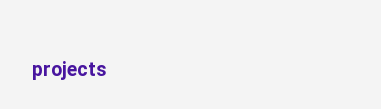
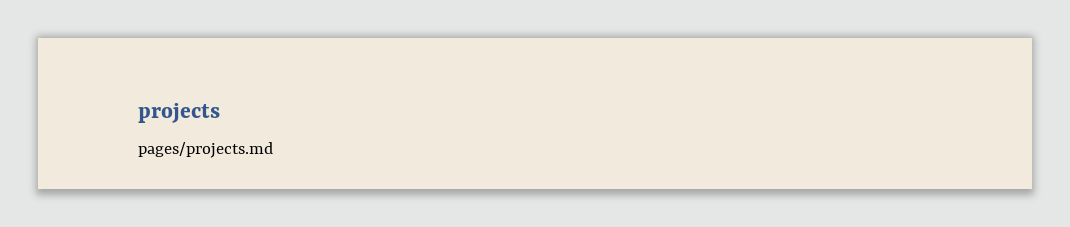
(107, 70) none -> [138,142,273,158] // pages/projects.md

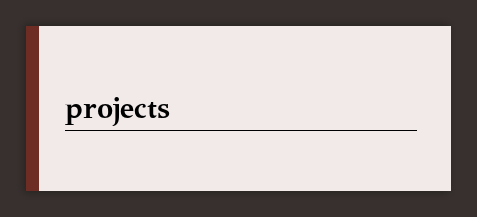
[138,142,273,158] // pages/projects.md -> (170, 111) none

